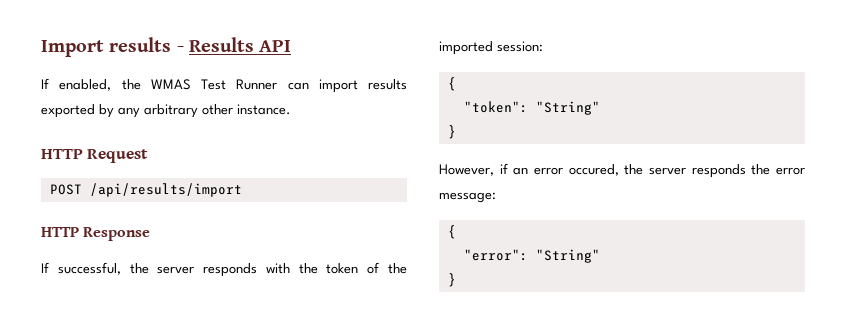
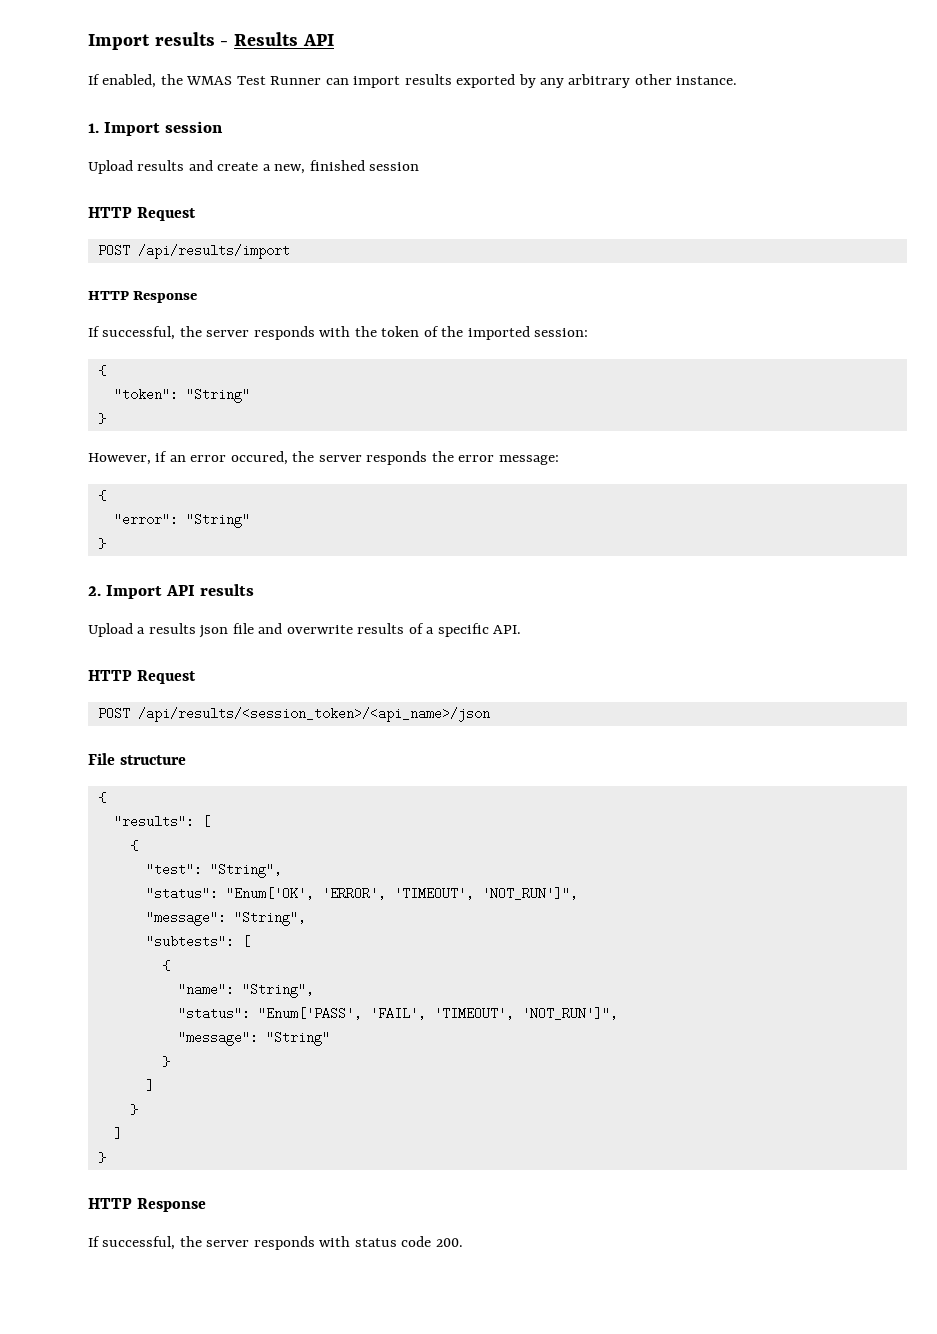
(291, 109) none -> [88,121,224,136] [88,160,420,174] // 1. Import session // Upload results and create a new, finished session
(456, 280) none -> [88,584,255,599] [88,623,522,638] [88,670,196,684] [97,707,490,722] [88,753,186,765] [97,792,106,803] [113,815,210,828] [129,840,138,851] [145,863,282,878] [145,887,578,900] [145,911,306,926] [145,935,250,948] [161,960,170,971] [177,983,314,998] [177,1007,618,1020] [177,1031,330,1046] [161,1056,170,1067] [145,1079,154,1092] [129,1104,138,1115] [113,1127,122,1140] [97,1152,106,1163] [88,1198,206,1212] [88,1236,463,1250] // 2. Import API results // Upload a results json file and overwrite results of a specific API. // HTTP Request // POST /api/results/<session_token>/<api_name>/json // File structure // { // "results": [ // { // "test": "String", // "status": "Enum['OK', 'ERROR', 'TIMEOUT', 'NOT_RUN']", // "message": "String", // "subtests": [ // { // "name": "String", // "status": "Enum['PASS', 'FAIL', 'TIMEOUT', 'NOT_RUN']", // "message": "String" // } // ] // } // ] // } // HTTP Response // If successful, the server responds with status code 200.

